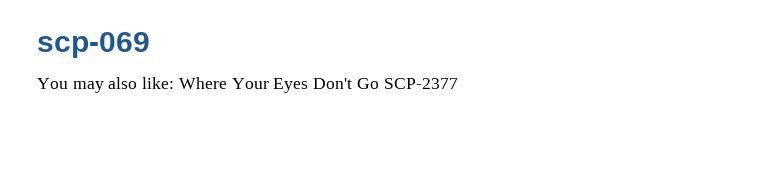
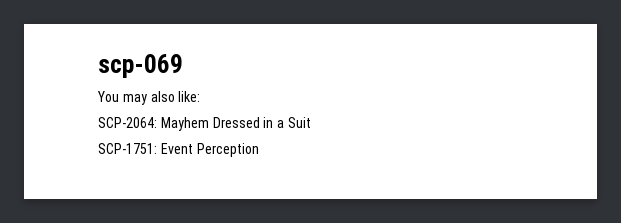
[178,77,458,93] Where Your Eyes Don't Go SCP-2377 -> [98,117,311,131] [98,143,259,157] // SCP-2064: Mayhem Dressed in a Suit // SCP-1751: Event Perception

